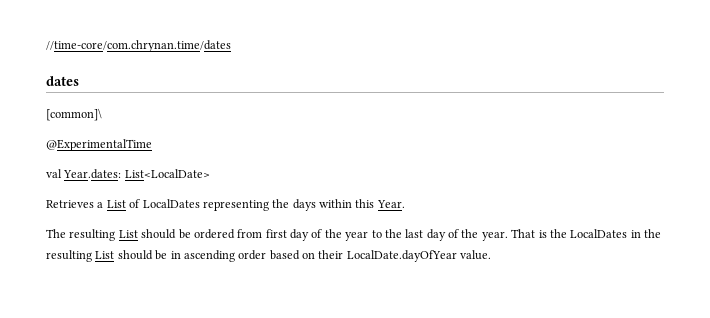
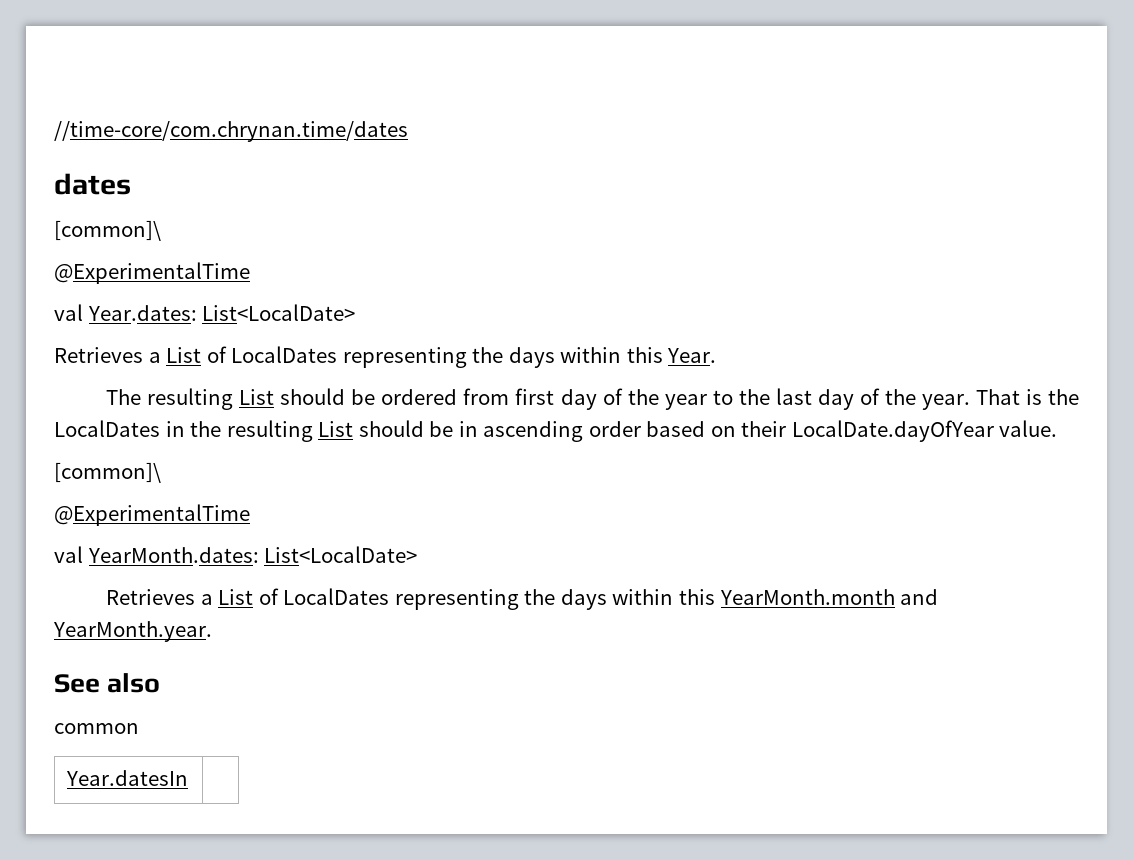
(492, 255) none -> [54,462,161,483] [54,504,250,526] [54,546,418,563] [106,588,939,610] [53,621,212,642] [54,673,161,693] [54,723,139,734] [66,770,189,786] // [common]\ // @ExperimentalTime // val YearMonth.dates: List<LocalDate> // Retrieves a List of LocalDates representing the days within this YearMonth.month and YearMonth.year. // See also // common // Year.datesIn |

